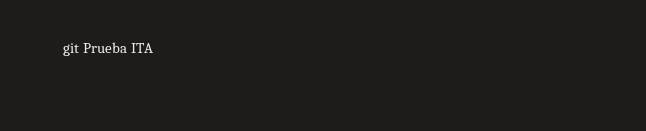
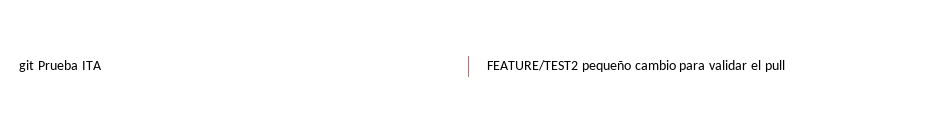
(153, 48) none -> [487,60,785,72] // FEATURE/TEST2 pequeño cambio para validar el pull

